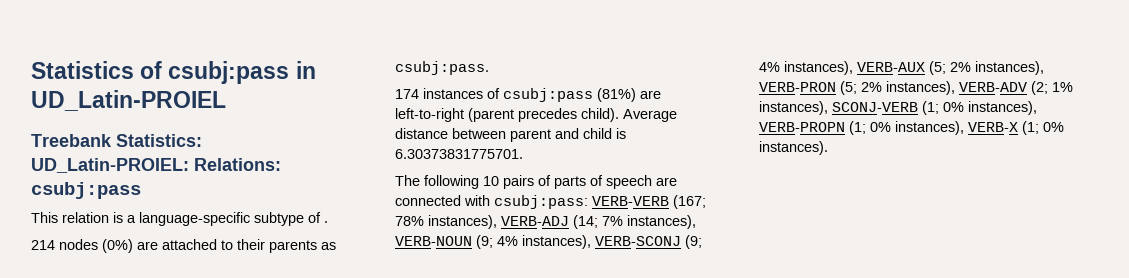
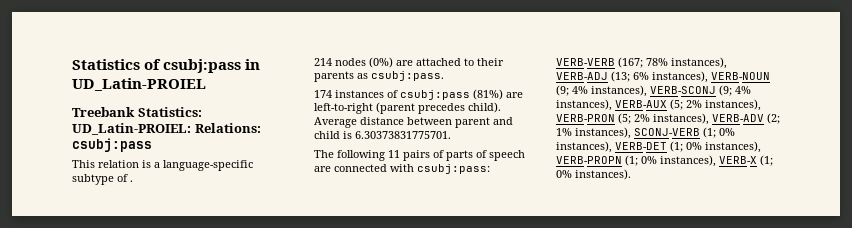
[483,176,499,186] 10 -> [388,150,400,158] 11
[573,215,623,229] (14; 7% -> [611,71,649,82] (13; 6%
(1037, 108) none -> [615,141,761,153] VERB-DET (1; 0% instances),

